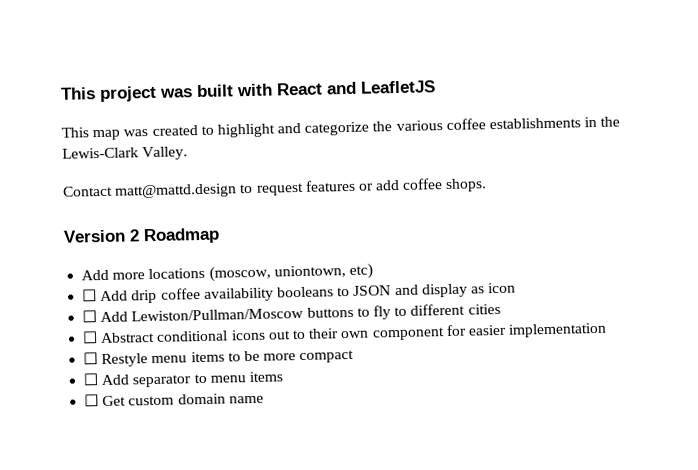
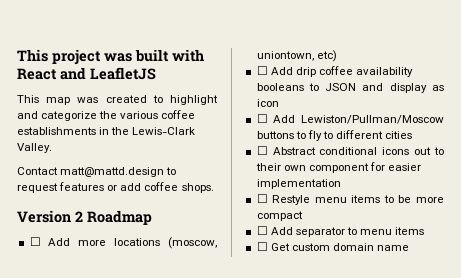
(220, 236) none -> [29,237,41,246] ☐

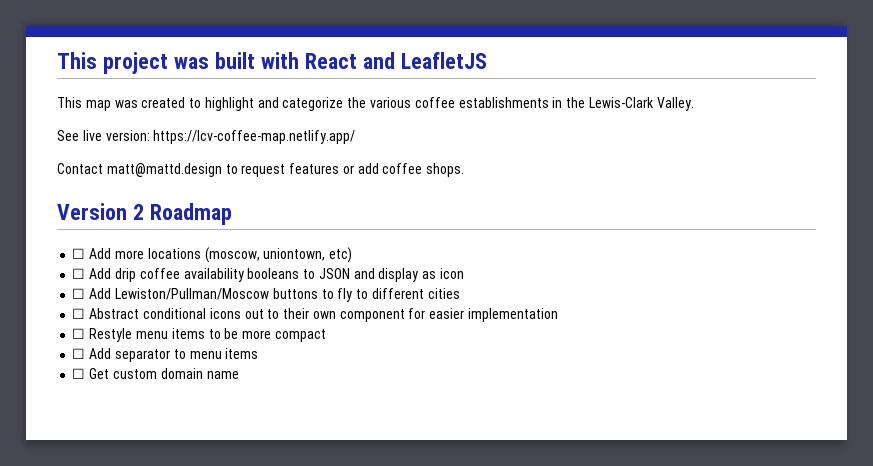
(52, 148) none -> [57,130,356,144] // See live version: https://lcv-coffee-map.netlify.app/

